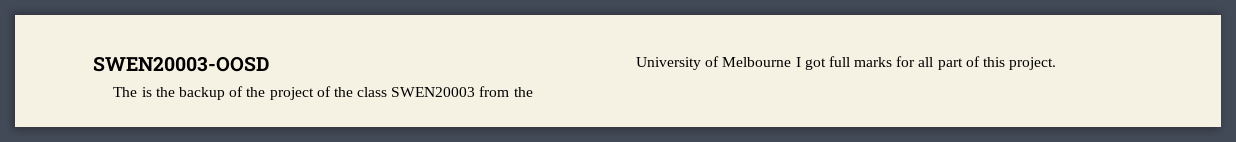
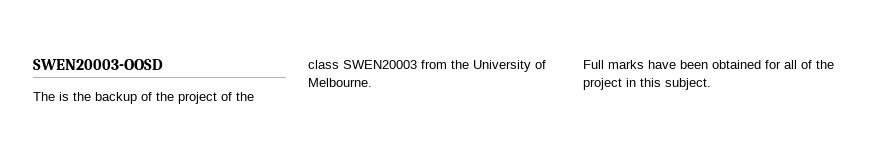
[722,56,1057,70] Melbourne I got full marks for all part of this project. -> [308,78,372,87] [583,60,834,69] [583,78,711,90] Melbourne. // Full marks have been obtained for all of the project in this subject.

